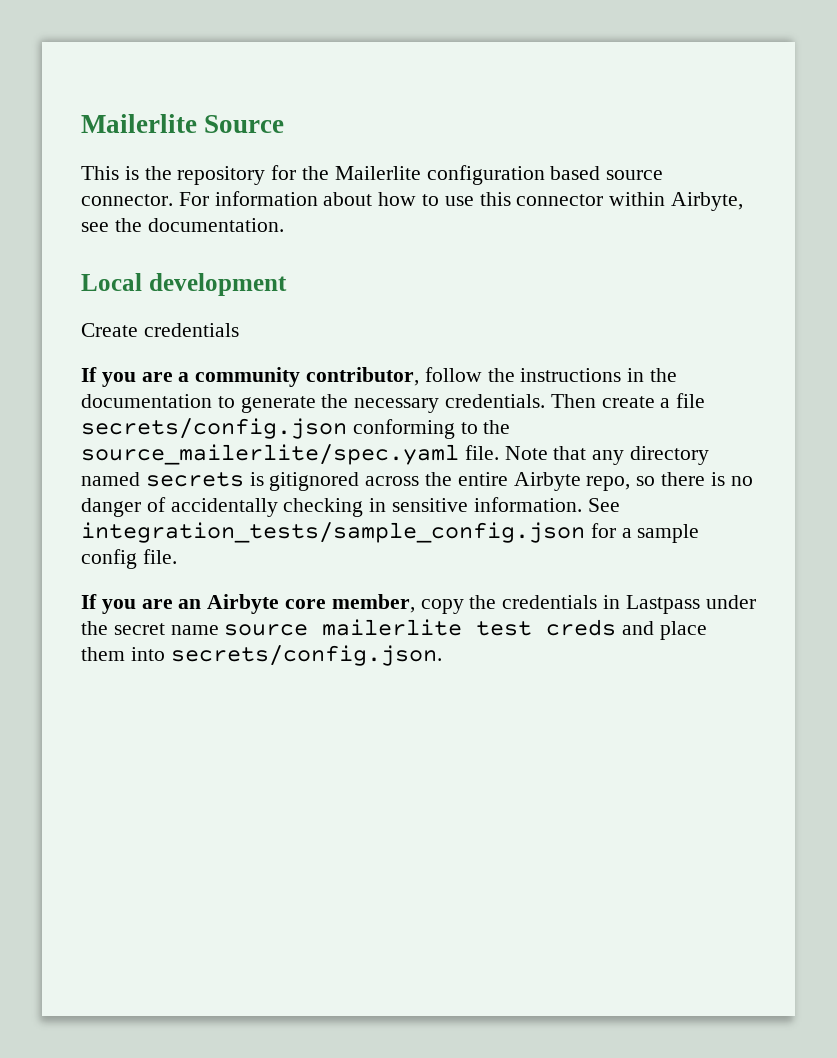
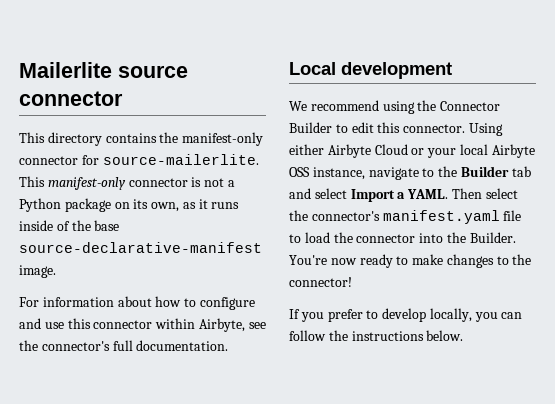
[81,114,285,133] [81,165,664,185] [81,194,173,206] Mailerlite Source // This is the repository for the Mailerlite configuration based source connector. -> [19,62,188,78] [19,91,123,106] [19,132,264,146] [19,154,259,165] [19,176,235,190] [19,198,240,212] [19,220,120,231] [19,242,262,253] [19,265,56,278] Mailerlite source connector // This directory contains the manifest-only connector for source-mailerlite. This manifest-only connector is not a Python package on its own, as it runs inside of the base source-declarative-manifest image. //
(440, 200) none -> [199,297,255,310] [19,318,41,329] configure and
(142, 225) none -> [41,340,133,351] connector's full
[81,323,239,337] [81,367,678,387] [81,393,706,413] [81,418,511,439] [81,444,710,465] [81,472,753,491] [81,497,620,517] [81,522,700,543] [81,549,177,569] [81,594,756,614] [81,619,708,640] [81,645,442,666] Create credentials // If you are a community contributor, follow the instructions in the documentation to generate the necessary credentials. Then create a file secrets/config.json conforming to the source_mailerlite/spec.yaml file. Note that any directory named secrets is gitignored across the entire Airbyte repo, so there is no danger of accidentally checking in sensitive information. See integration_tests/sample_config.json for a sample config file. // If you are an Airbyte core member, copy the credentials in Lastpass under the secret name source mailerlite test creds and place them into secrets/config.json. -> [289,100,501,114] [289,122,503,136] [289,144,535,158] [289,166,531,180] [289,188,518,202] [289,210,522,224] [289,232,516,243] [289,254,532,268] [289,277,352,287] [289,308,523,322] [289,330,464,341] We recommend using the Connector Builder to edit this connector. Using either Airbyte Cloud or your local Airbyte OSS instance, navigate to the Builder tab and select Import a YAML. Then select the connector's manifest.yaml file to load the connector into the Builder. You're now ready to make changes to the connector! // If you prefer to develop locally, you can follow the instructions below.

